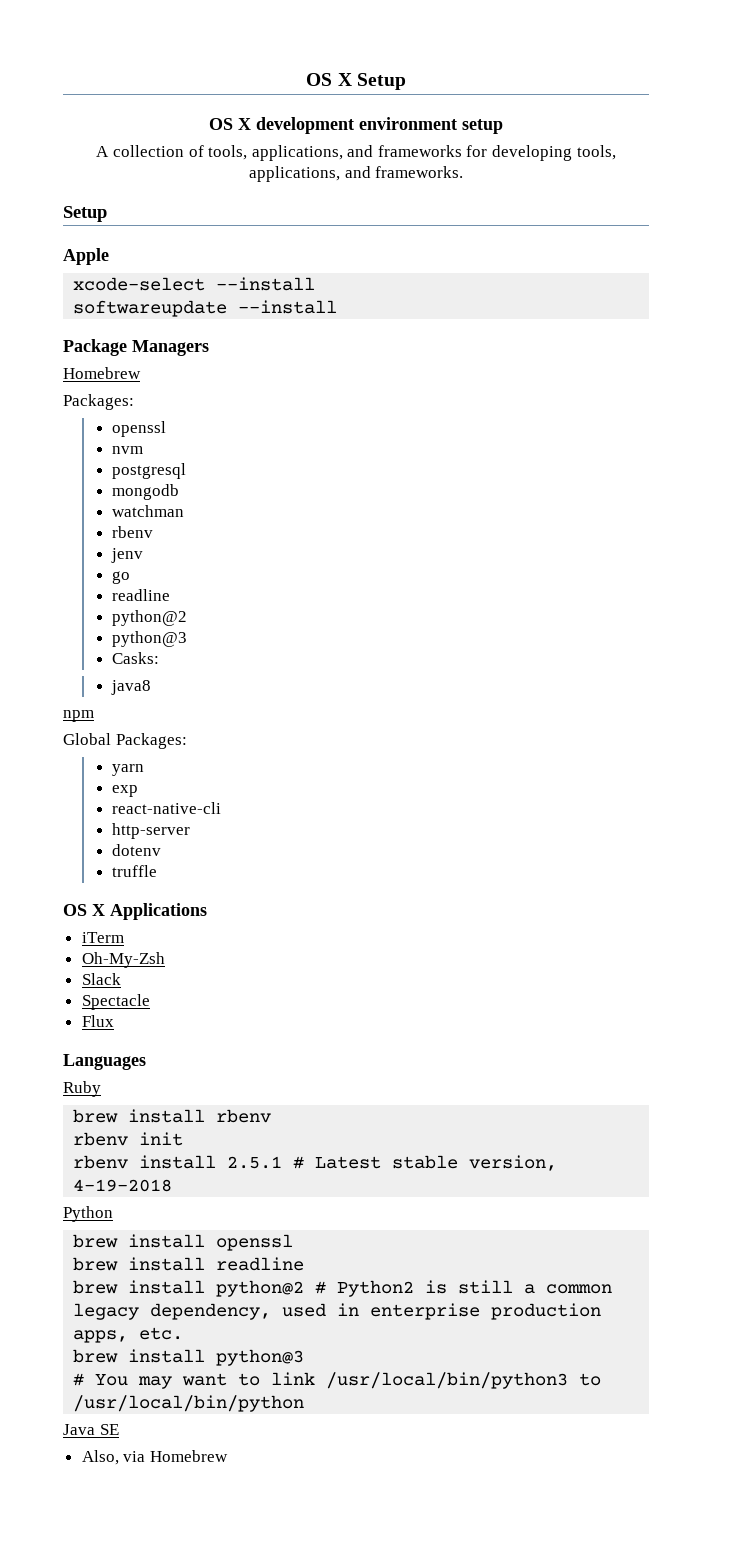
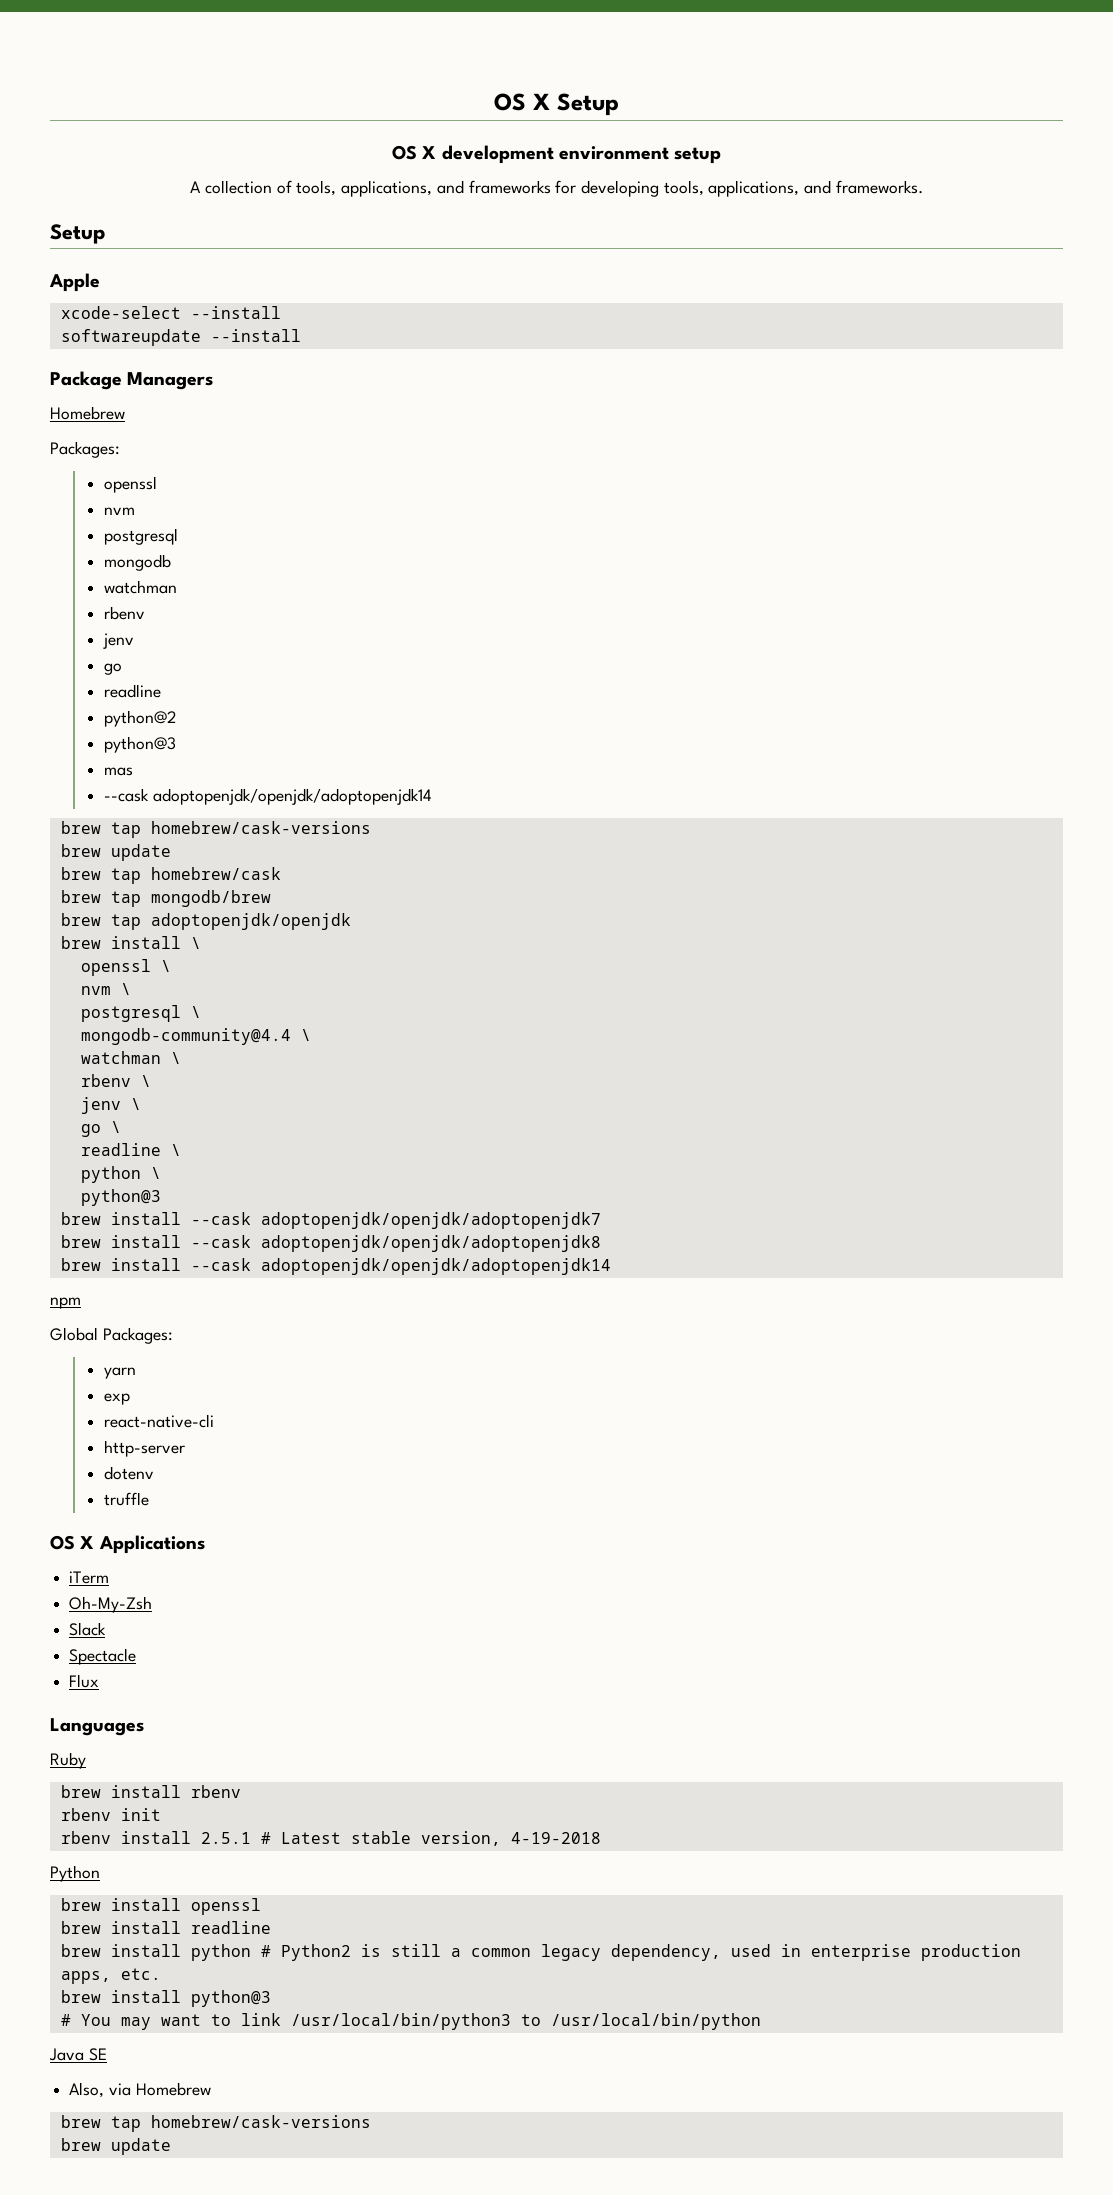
[112,652,160,664] [111,680,152,695] Casks: // java8 -> [104,767,134,776] [104,788,432,805] [60,821,371,838] [60,844,171,861] [60,867,281,884] [60,890,271,907] [60,913,351,930] [60,936,201,949] [80,959,171,976] [80,983,131,995] [80,1005,201,1022] [80,1028,311,1045] [80,1051,181,1064] [80,1074,151,1087] [80,1097,141,1114] [80,1121,121,1137] [80,1143,181,1156] [80,1166,161,1183] [80,1189,161,1206] [60,1212,601,1229] [60,1235,601,1252] [60,1258,611,1275] mas // --cask adoptopenjdk/openjdk/adoptopenjdk14 // brew tap homebrew/cask-versions // brew update // brew tap homebrew/cask // brew tap mongodb/brew // brew tap adoptopenjdk/openjdk // brew install \ // openssl \ // nvm \ // postgresql \ // mongodb-community@4.4 \ // watchman \ // rbenv \ // jenv \ // go \ // readline \ // python \ // python@3 // brew install --cask adoptopenjdk/openjdk/adoptopenjdk7 // brew install --cask adoptopenjdk/openjdk/adoptopenjdk8 // brew install --cask adoptopenjdk/openjdk/adoptopenjdk14
[216,1280,305,1297] python@2 -> [190,1944,251,1961] python
(228, 1456) none -> [60,2115,371,2132] [60,2138,171,2155] // brew tap homebrew/cask-versions // brew update

